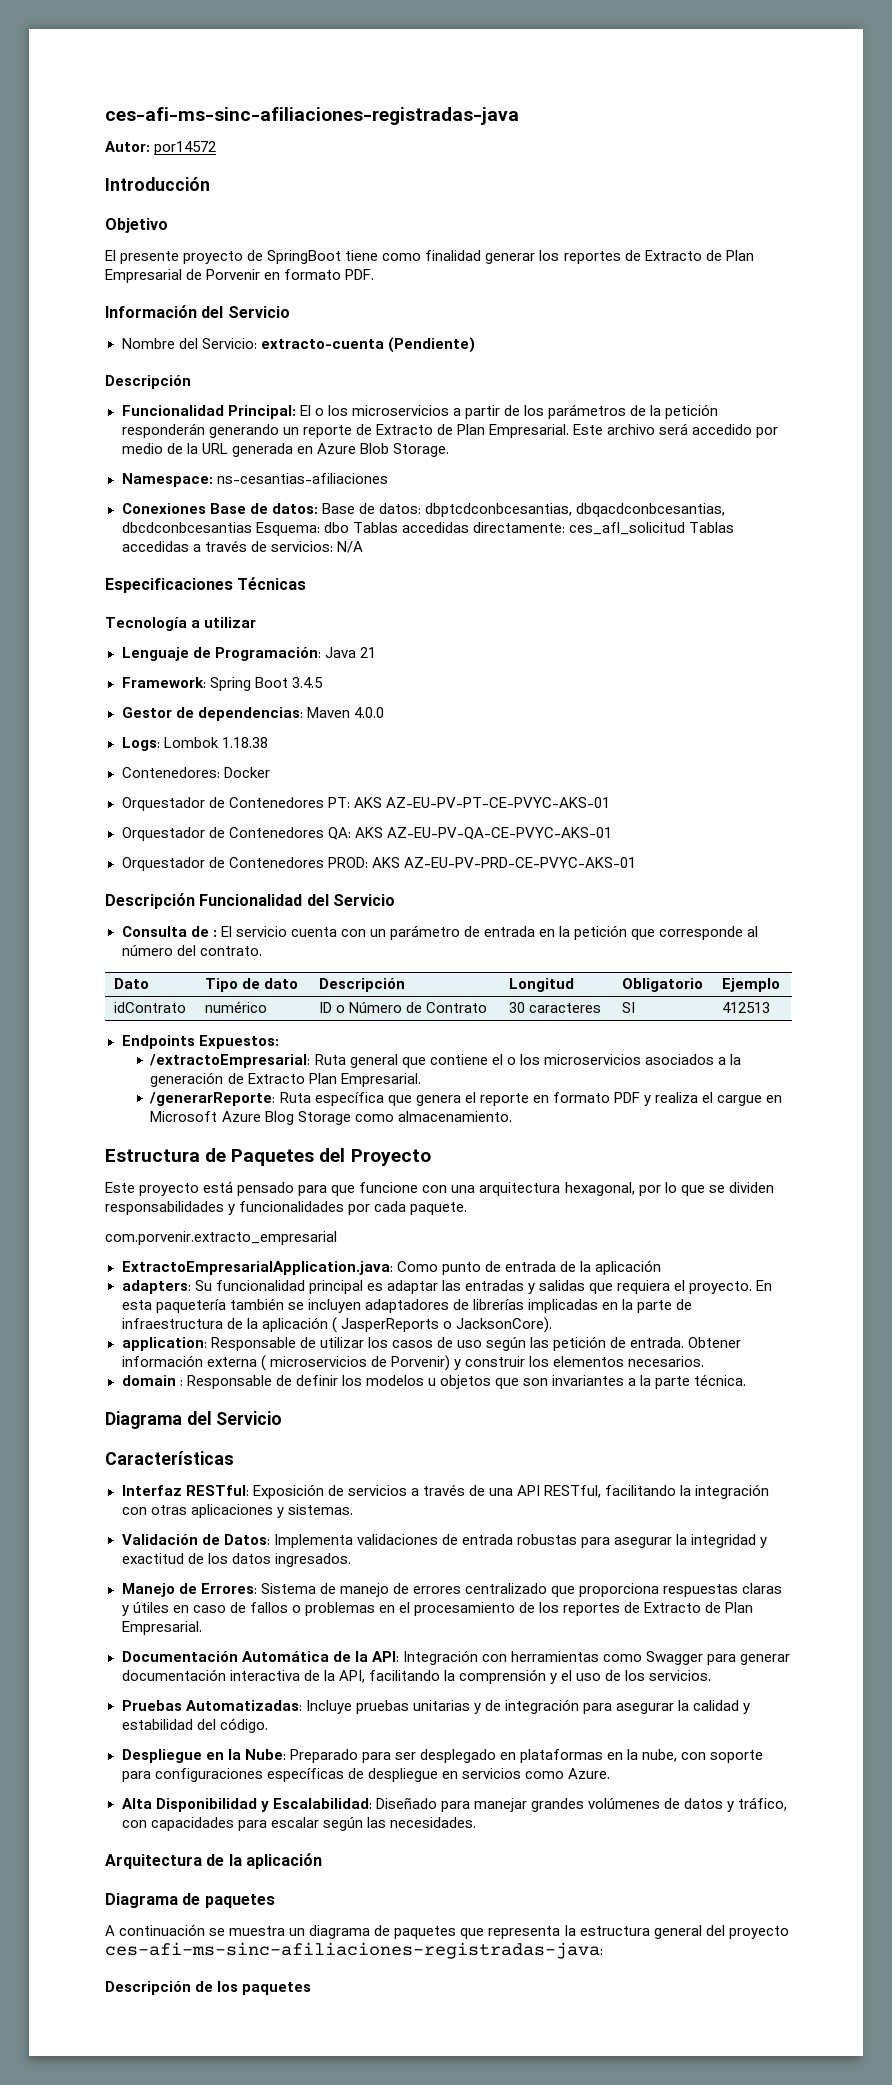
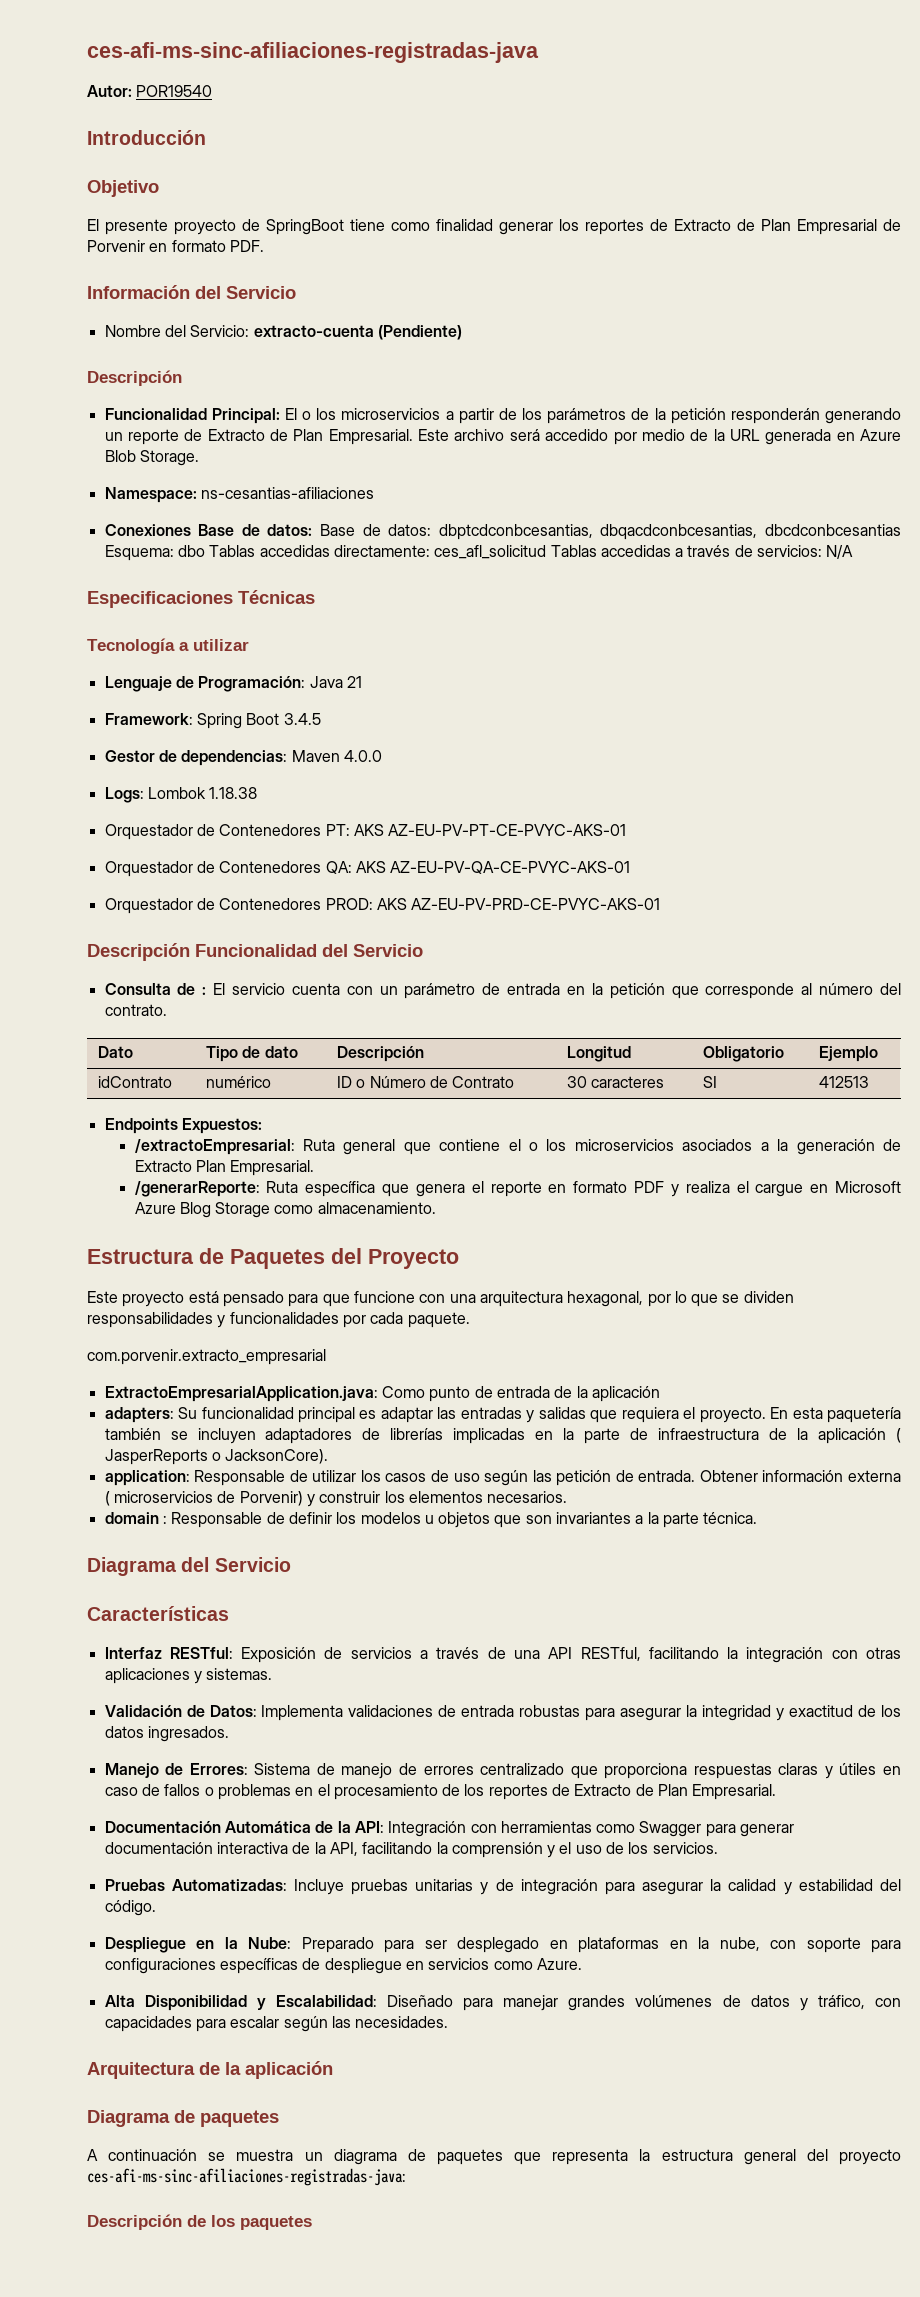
[154,141,217,155] por14572 -> [136,85,213,97] POR19540
[121,767,270,778] // Contenedores: Docker -> (258, 793) none

